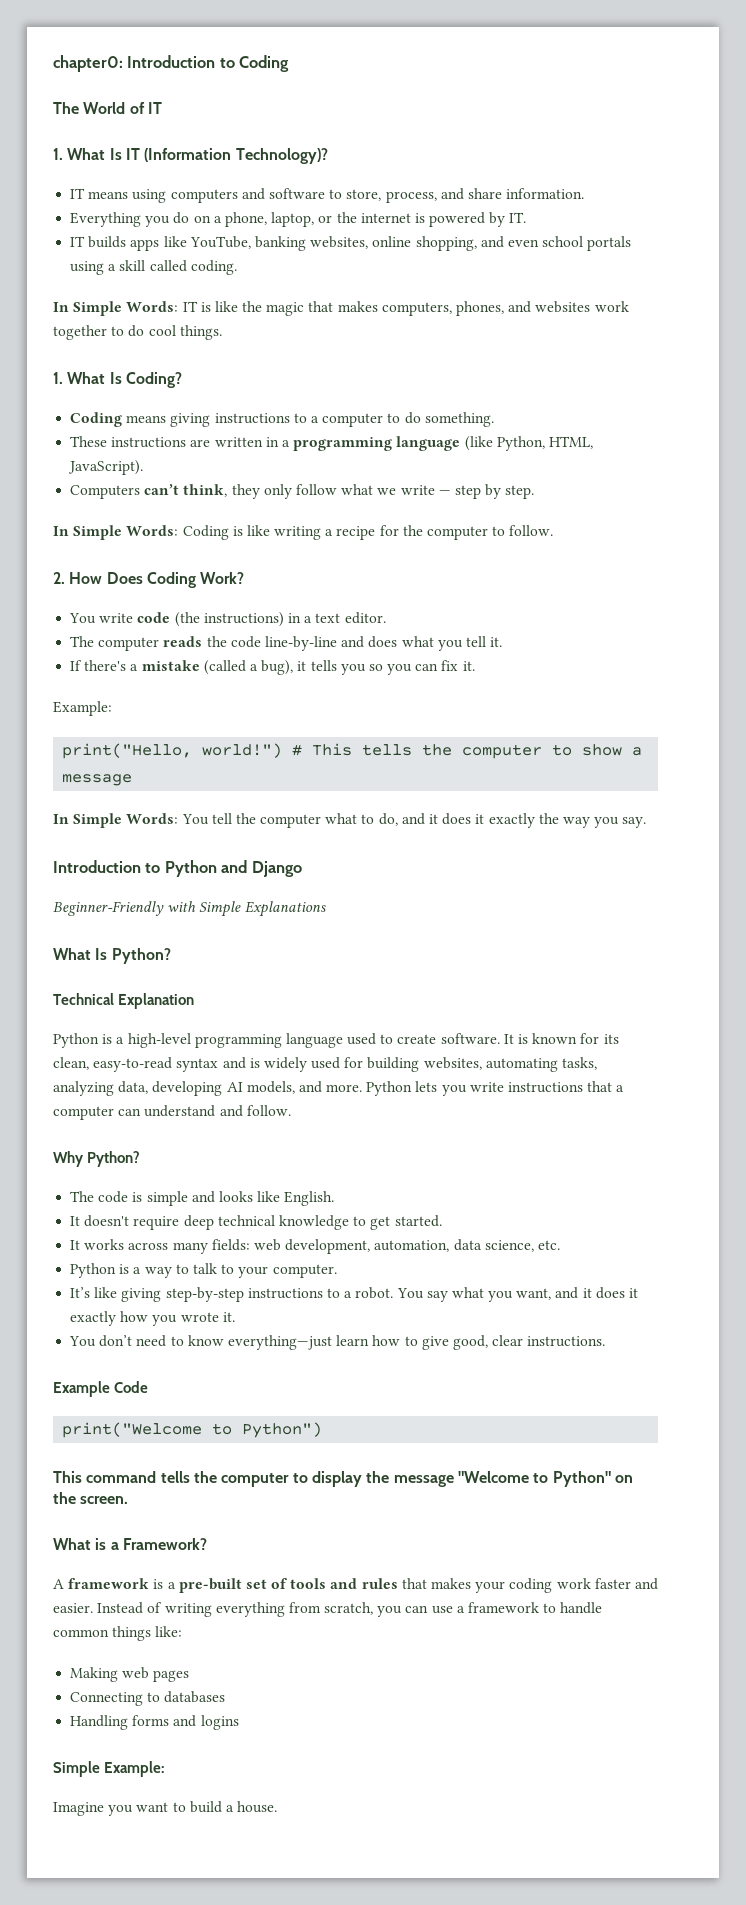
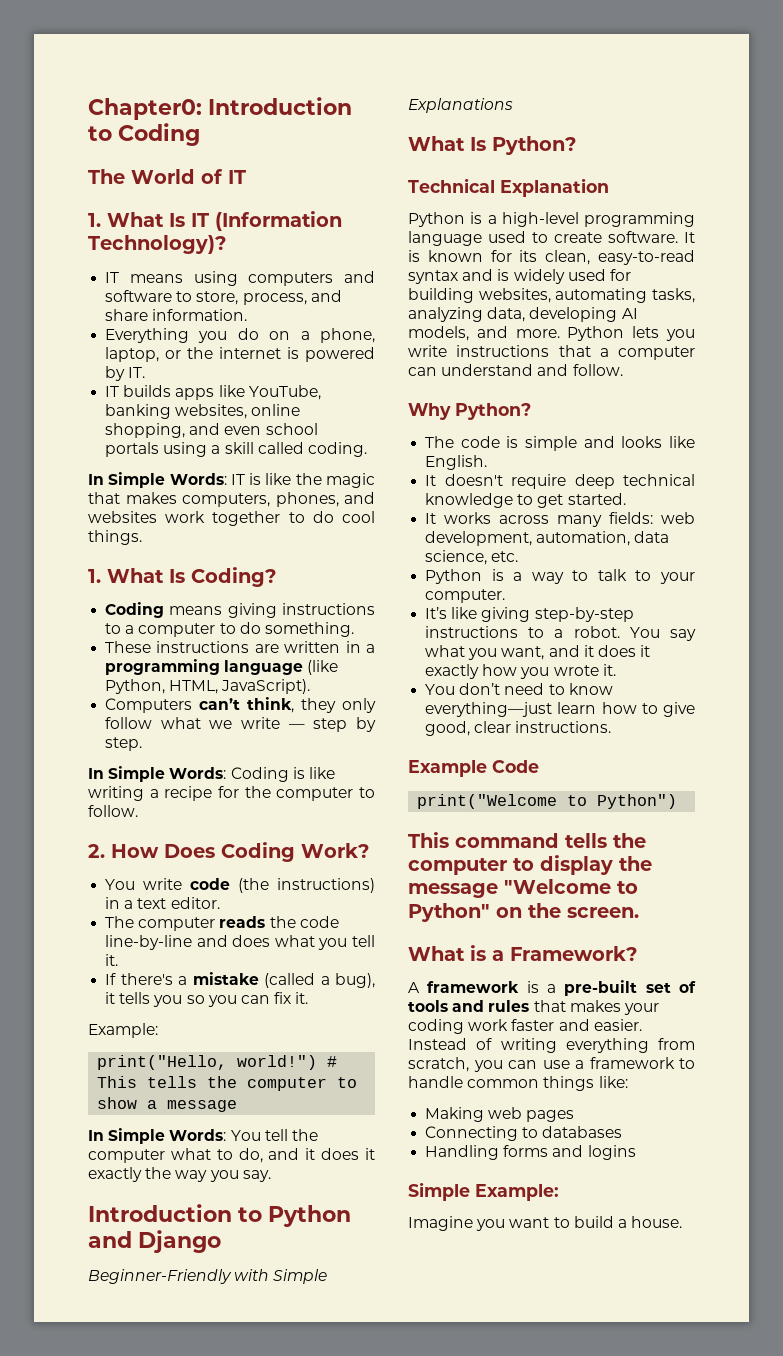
[53,55,123,72] chapter0: -> [88,98,202,120] Chapter0:

